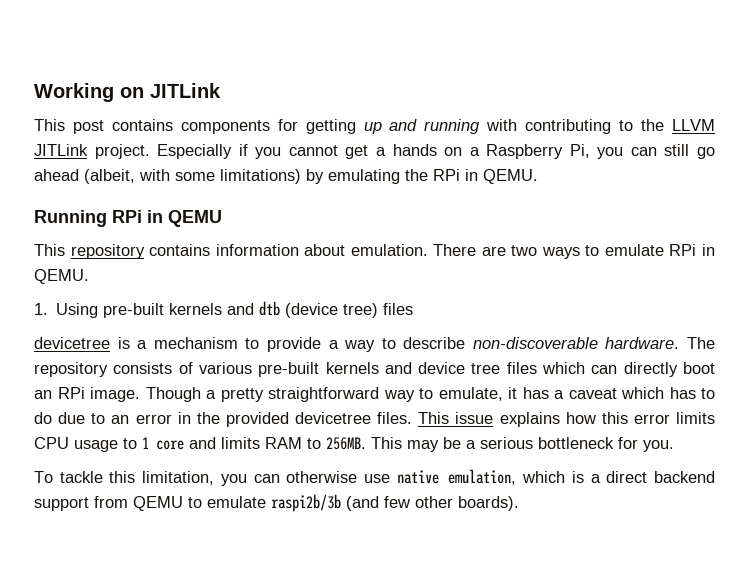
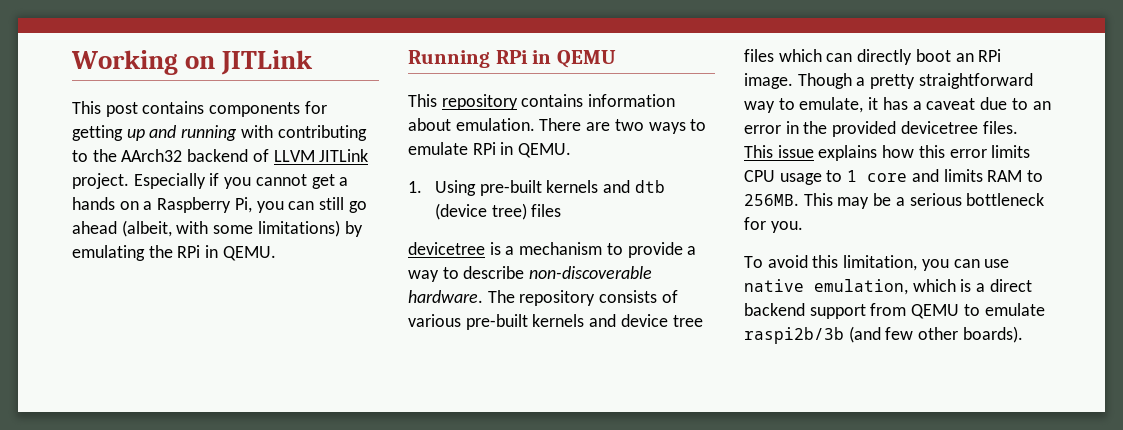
(665, 125) none -> [121,149,269,162] AArch32 backend of
[621,387,715,399] [34,412,52,424] which has to do -> (976, 104) none
[59,471,103,483] tackle -> [767,255,808,268] avoid
[286,471,358,483] otherwise -> (980, 263) none

